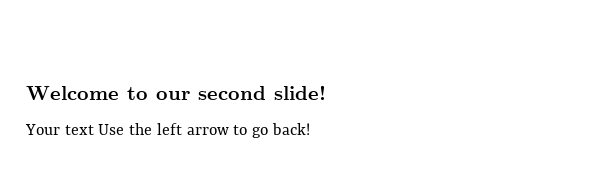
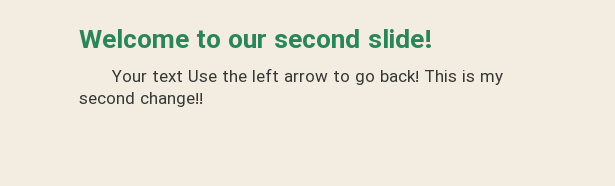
(310, 129) none -> [423,70,503,85] [79,92,203,107] This is my second change!!

